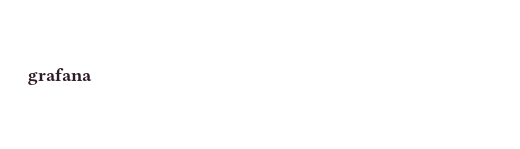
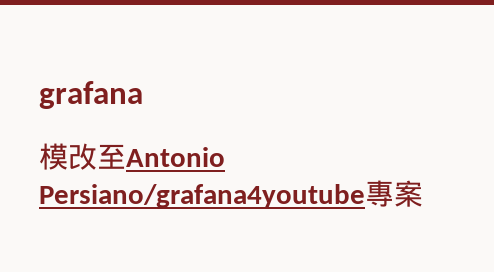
(92, 76) none -> [39,143,225,170] [39,180,423,208] // 模改至Antonio Persiano/grafana4youtube專案

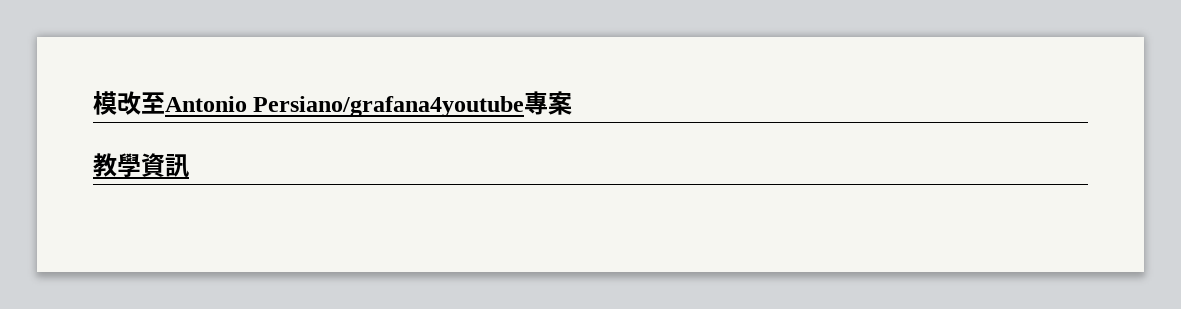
[39,81,143,109] grafana // -> (93, 103) none
(423, 193) none -> [93,153,189,178] // 教學資訊

